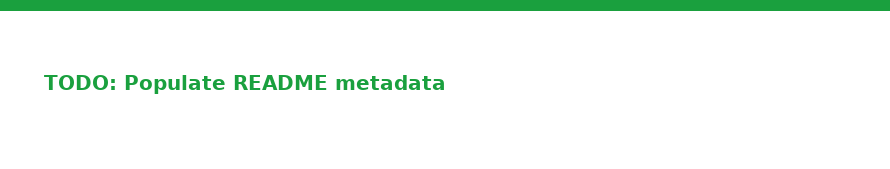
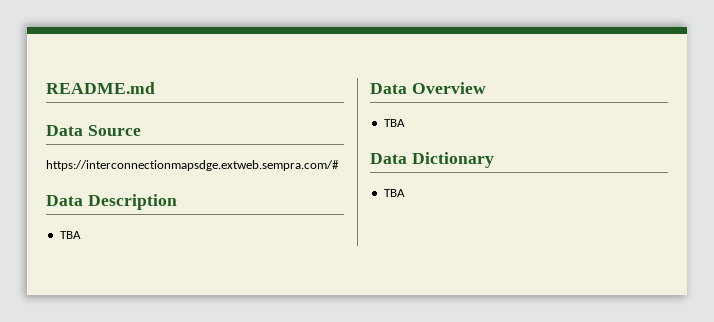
[44,75,446,94] TODO: Populate README metadata -> [46,82,155,94] [46,125,141,136] [46,160,339,171] [46,194,177,210] [59,231,81,239] [370,82,486,94] [383,119,405,127] [370,152,494,168] [383,189,405,197] README.md // Data Source // https://interconnectionmapsdge.extweb.sempra.com/# // Data Description // TBA // Data Overview // TBA // Data Dictionary // TBA

